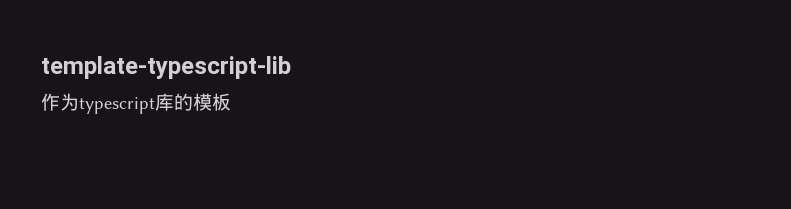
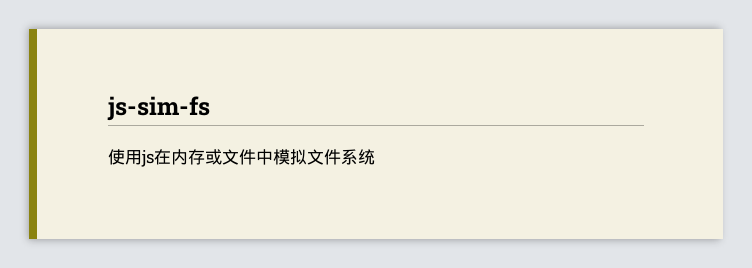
[41,56,291,79] [41,93,231,114] template-typescript-lib // 作为typescript库的模板 -> [107,96,210,121] [108,149,375,167] js-sim-fs // 使用js在内存或文件中模拟文件系统

